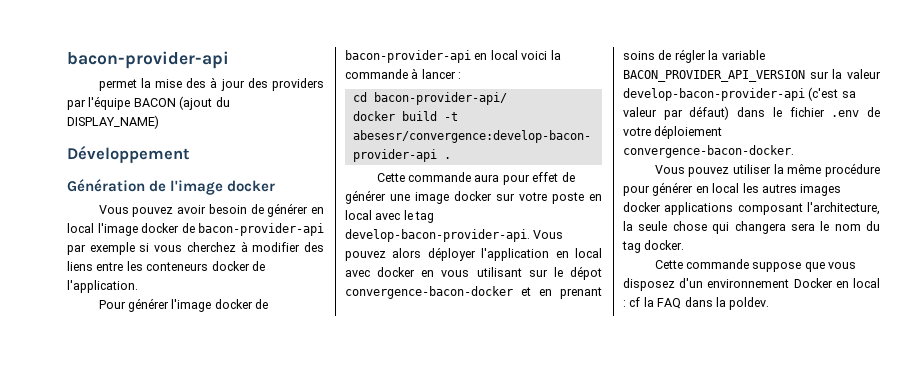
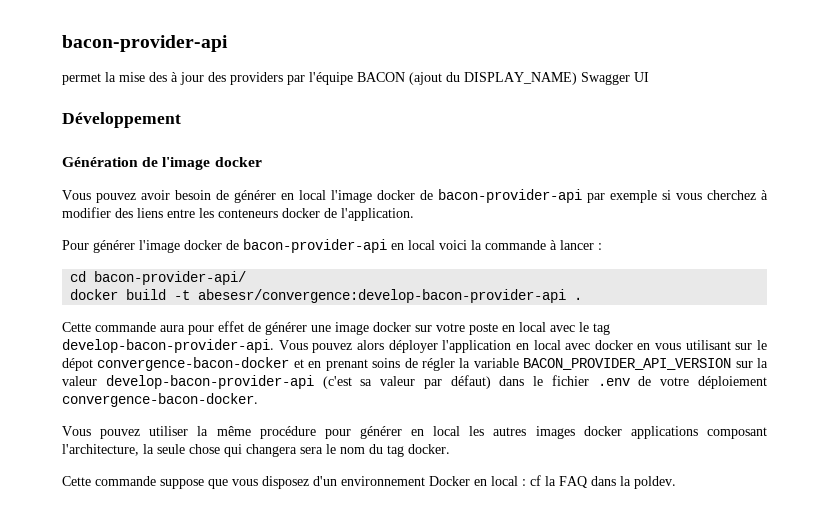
(159, 122) none -> [581,72,649,85] Swagger UI

